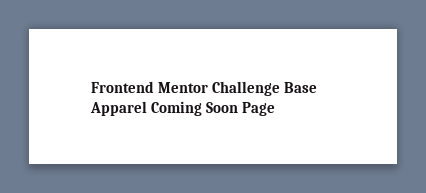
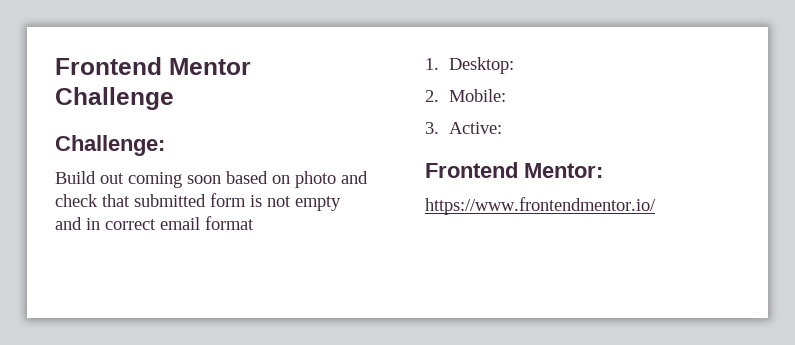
[284,82,318,93] [90,101,276,116] Base Apparel Coming Soon Page -> [55,135,165,156] [55,171,368,188] [55,193,341,211] [55,216,254,230] [425,57,515,74] [425,89,507,102] [425,122,503,134] [425,162,603,178] [425,197,656,215] // Challenge: // Build out coming soon based on photo and check that submitted form is not empty and in correct email format // 1. Desktop: // 2. Mobile: // 3. Active: // Frontend Mentor: // https://www.frontendmentor.io/

